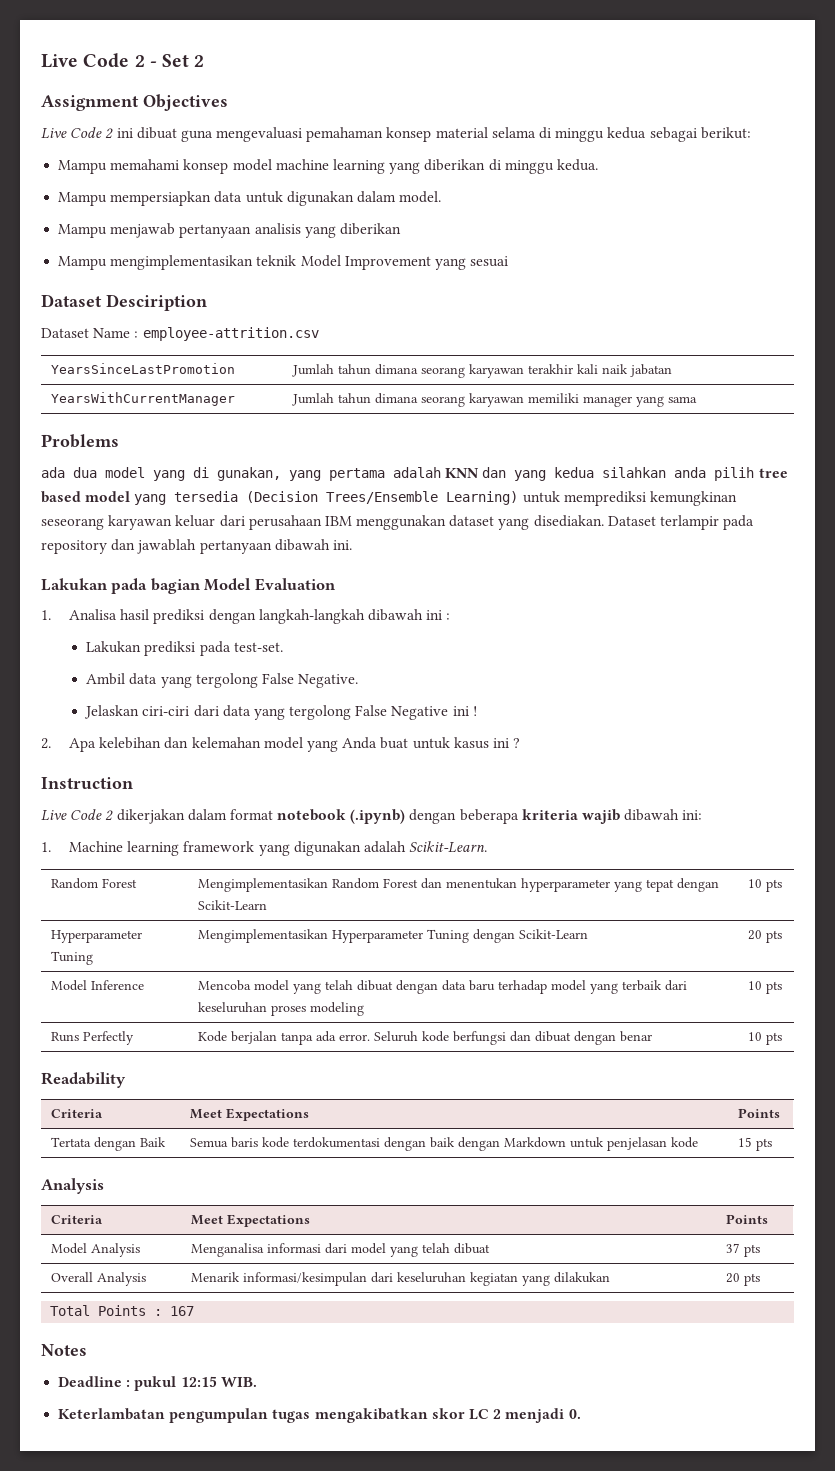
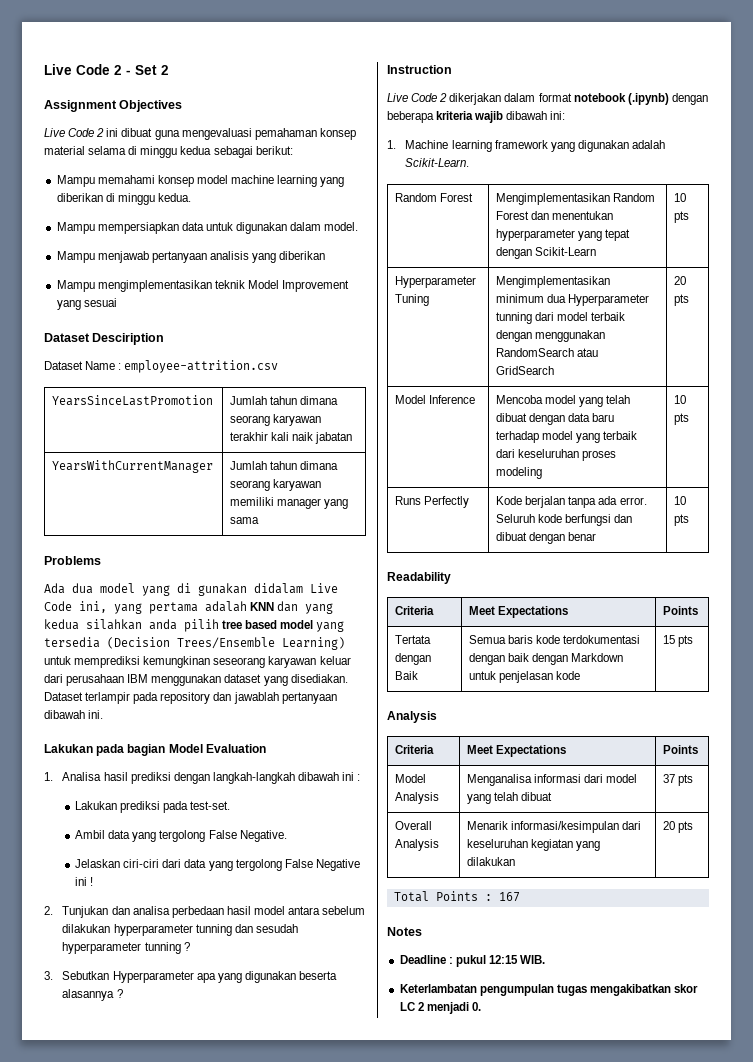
[41,467,65,478] ada -> [44,583,65,594] Ada
[217,467,281,481] gunakan, -> [198,583,338,596] [44,601,107,613] gunakan didalam Live Code ini,
[69,737,509,752] Apa kelebihan dan kelemahan model yang Anda buat untuk kasus ini -> [62,906,366,918] [62,924,298,936] [62,942,190,954] [44,971,338,983] [62,989,115,1001] Tunjukan dan analisa perbedaan hasil model antara sebelum dilakukan hyperparameter tunning dan sesudah hyperparameter tunning ? // 3. Sebutkan Hyperparameter apa yang digunakan beserta alasannya
[332,929,589,943] Hyperparameter Tuning dengan Scikit-Learn -> [496,294,650,306] [496,312,626,324] [496,330,606,342] [496,348,599,357] [496,366,555,375] minimum dua Hyperparameter tunning dari model terbaik dengan menggunakan RandomSearch atau GridSearch

